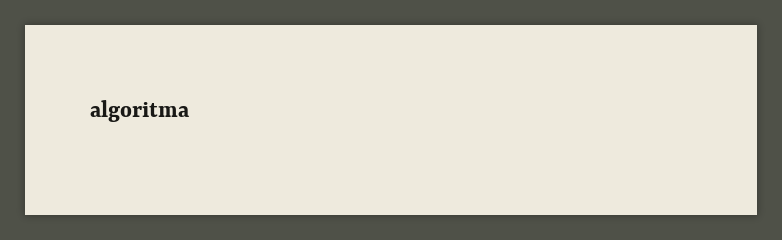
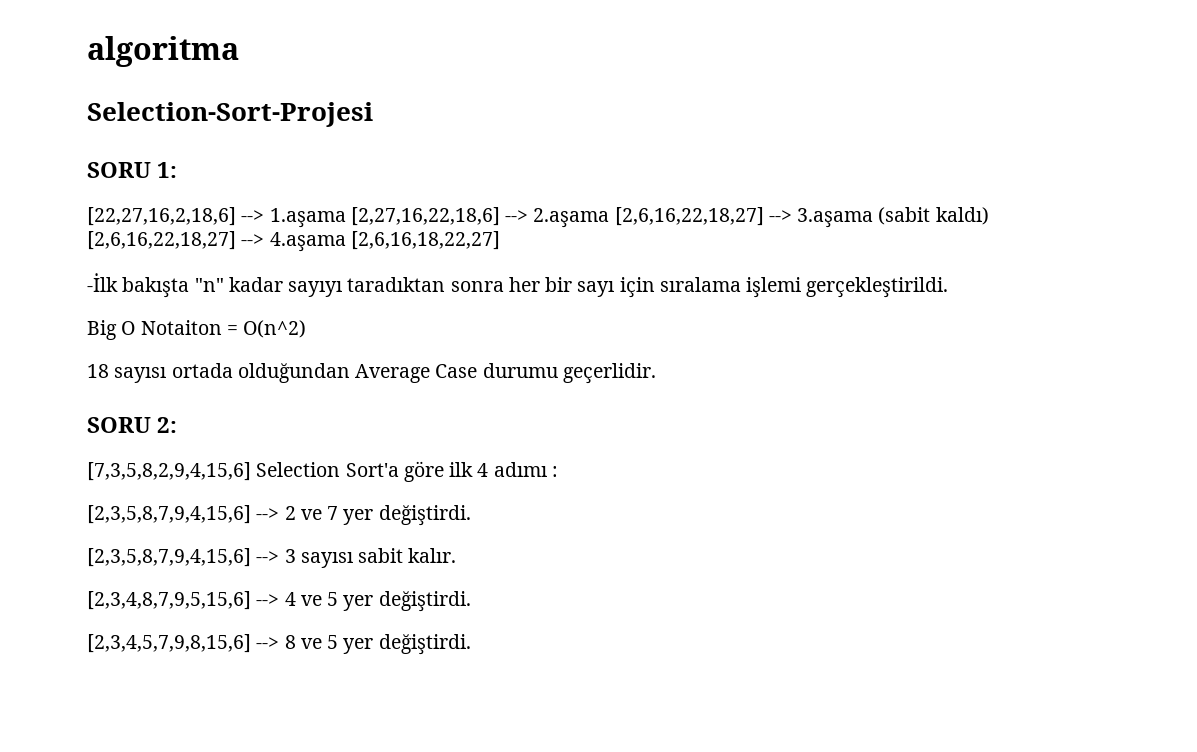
(190, 111) none -> [87,102,373,127] [87,162,178,178] [87,207,989,228] [87,231,500,252] [87,273,949,298] [87,320,307,340] [87,363,656,384] [87,417,178,433] [87,461,558,482] [87,505,471,526] [87,548,457,568] [87,591,471,612] [87,634,471,655] // Selection-Sort-Projesi // SORU 1: // [22,27,16,2,18,6] --> 1.aşama [2,27,16,22,18,6] --> 2.aşama [2,6,16,22,18,27] --> 3.aşama (sabit kaldı) [2,6,16,22,18,27] --> 4.aşama [2,6,16,18,22,27] // -İlk bakışta "n" kadar sayıyı taradıktan sonra her bir sayı için sıralama işlemi gerçekleştirildi. // Big O Notaiton = O(n^2) // 18 sayısı ortada olduğundan Average Case durumu geçerlidir. // SORU 2: // [7,3,5,8,2,9,4,15,6] Selection Sort'a göre ilk 4 adımı : // [2,3,5,8,7,9,4,15,6] --> 2 ve 7 yer değiştirdi. // [2,3,5,8,7,9,4,15,6] --> 3 sayısı sabit kalır. // [2,3,4,8,7,9,5,15,6] --> 4 ve 5 yer değiştirdi. // [2,3,4,5,7,9,8,15,6] --> 8 ve 5 yer değiştirdi.

